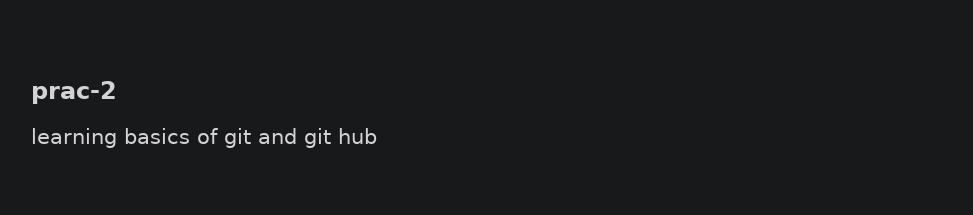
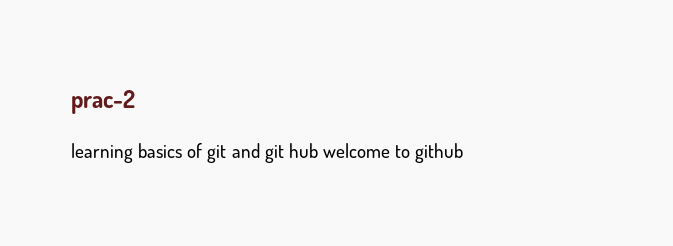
(377, 136) none -> [322,143,464,163] welcome to github

